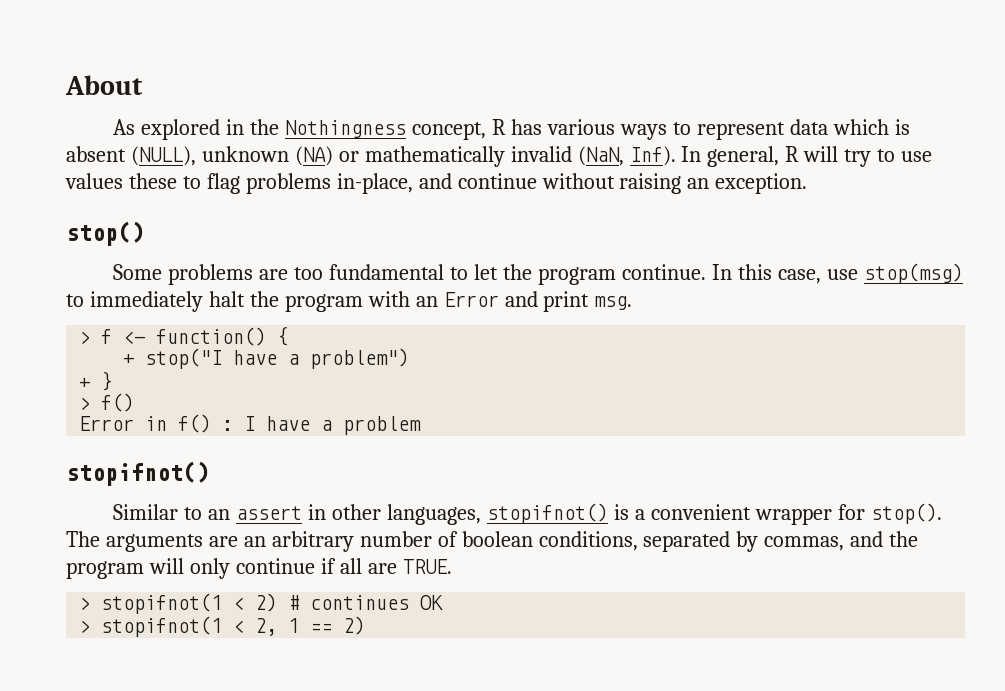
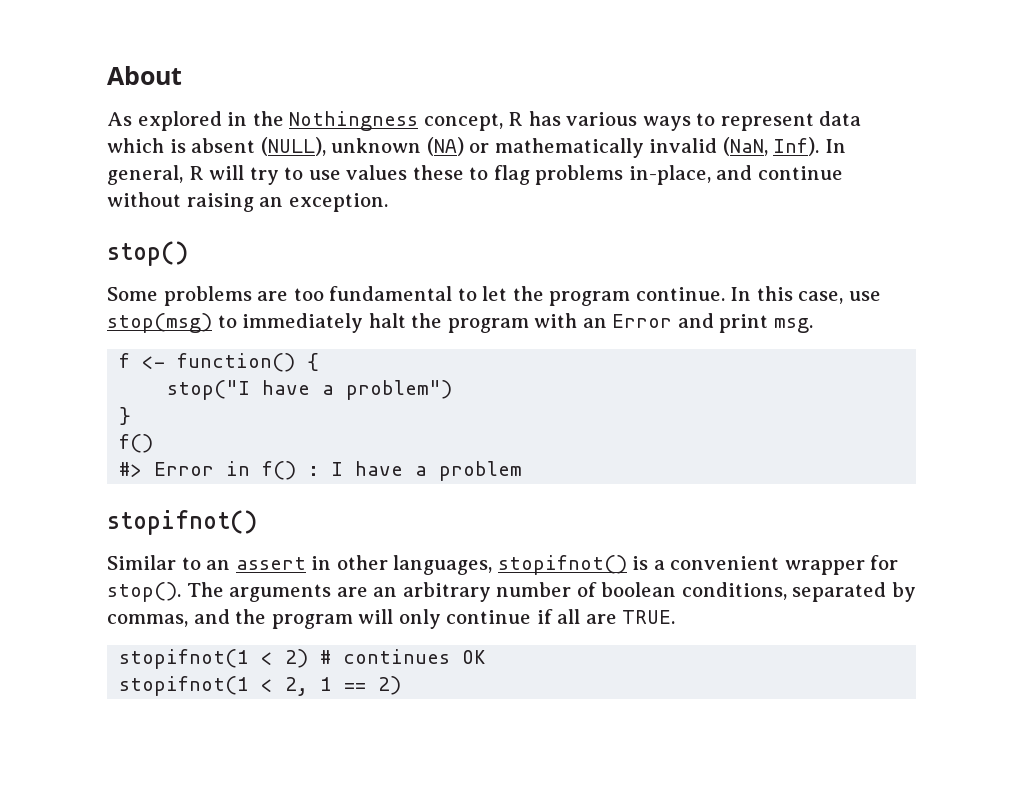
[79,331,91,344] > -> (813, 325) none
[123,354,135,365] + -> (320, 362) none
[79,378,91,389] + -> (453, 390) none
[79,397,91,410] > -> (132, 416) none
(135, 402) none -> [119,462,143,477] #>
[79,597,91,610] > -> (676, 617) none
[79,620,91,633] > -> (487, 657) none

